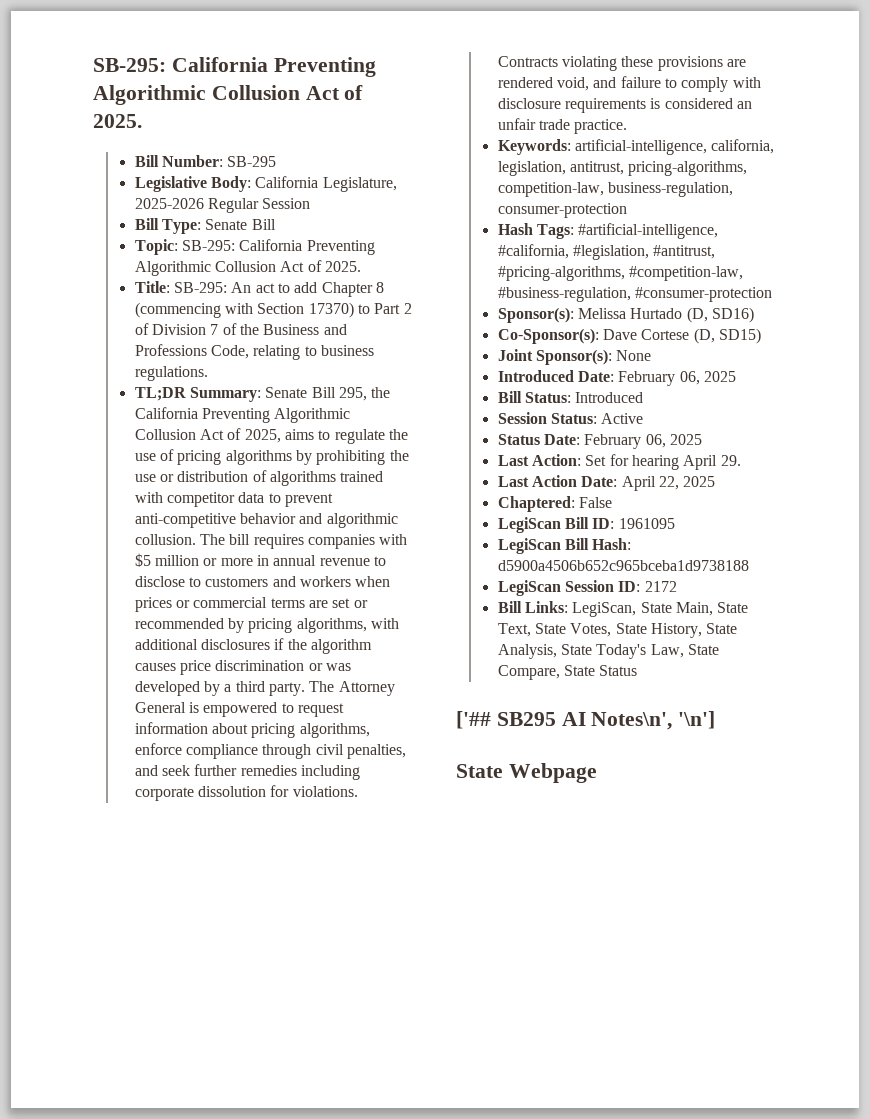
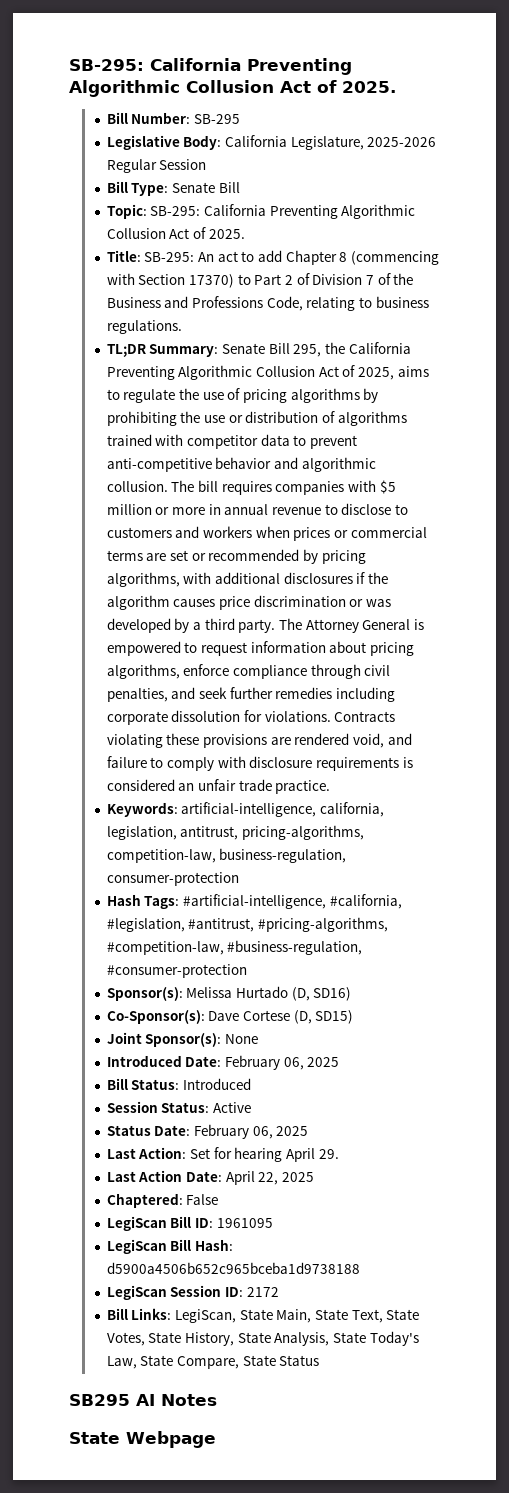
[456,711,491,729] ['## -> (320, 1360) none
[591,711,716,730] Notes\n', '\n'] -> [161,1394,217,1406] Notes

